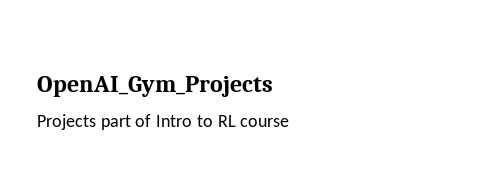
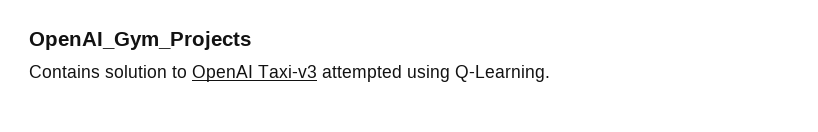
[37,114,290,130] Projects part of Intro to RL course -> [29,65,550,82] Contains solution to OpenAI Taxi-v3 attempted using Q-Learning.

